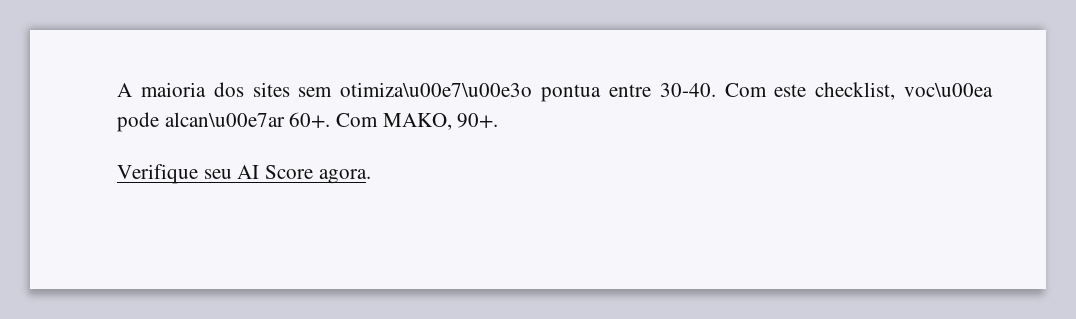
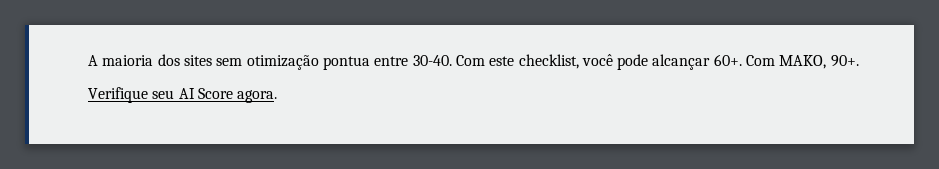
[340,82,533,97] otimiza\u00e7\u00e3o -> [246,55,319,70] otimização
[904,83,994,97] [117,112,285,132] voc\u00ea pode alcan\u00e7ar -> [581,54,711,70] você pode alcançar

